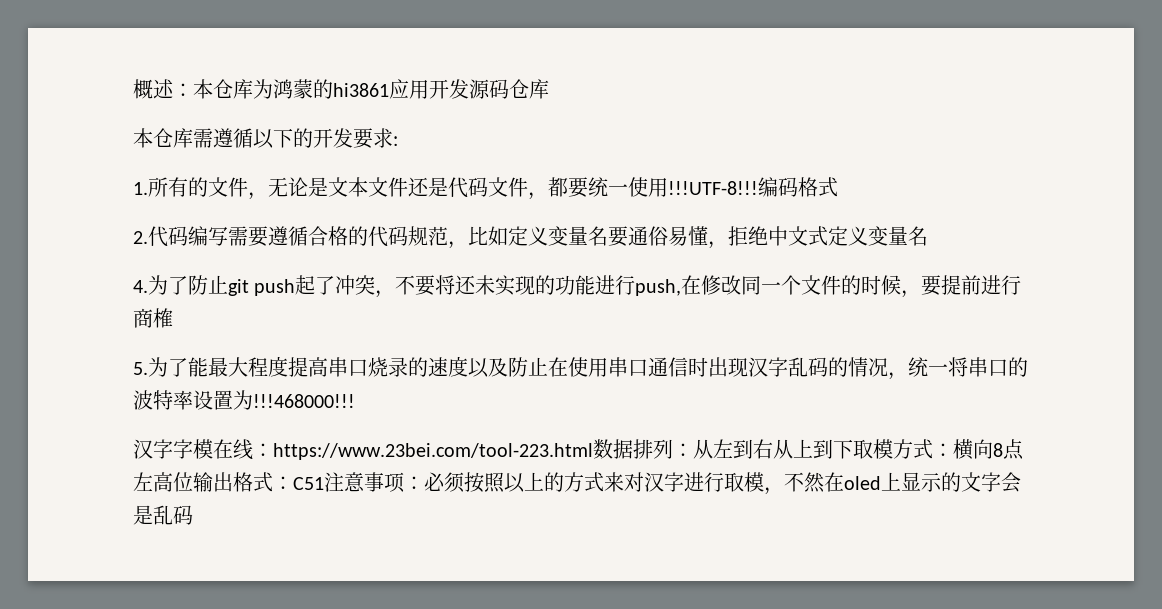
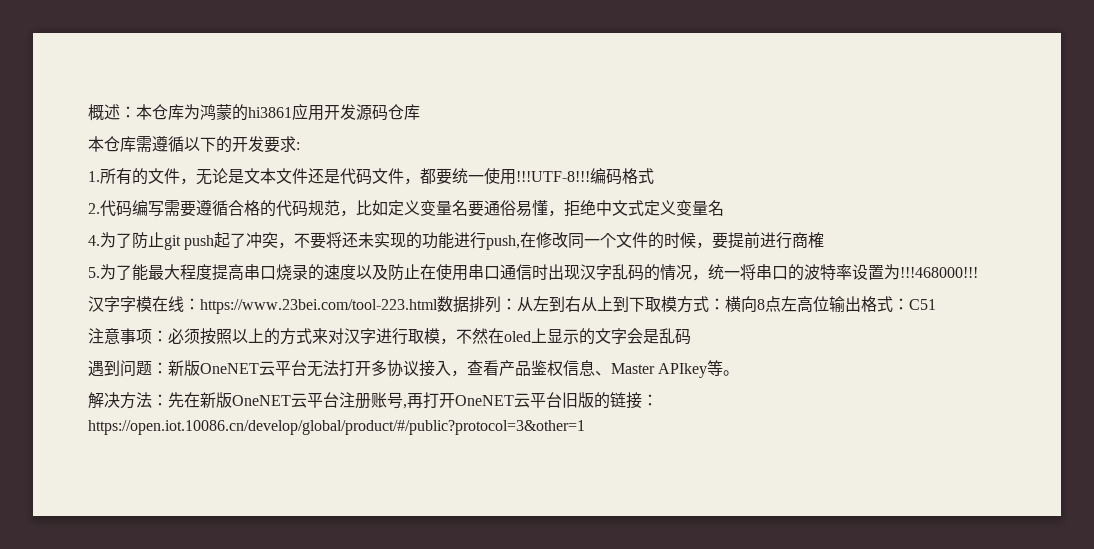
(324, 483) none -> (936, 304) //
(193, 515) none -> [88,360,740,378] [88,392,658,409] [88,420,585,435] // 遇到问题：新版OneNET云平台无法打开多协议接入，查看产品鉴权信息、Master APIkey等。 // 解决方法：先在新版OneNET云平台注册账号,再打开OneNET云平台旧版的链接：https://open.iot.10086.cn/develop/global/product/#/public?protocol=3&other=1

